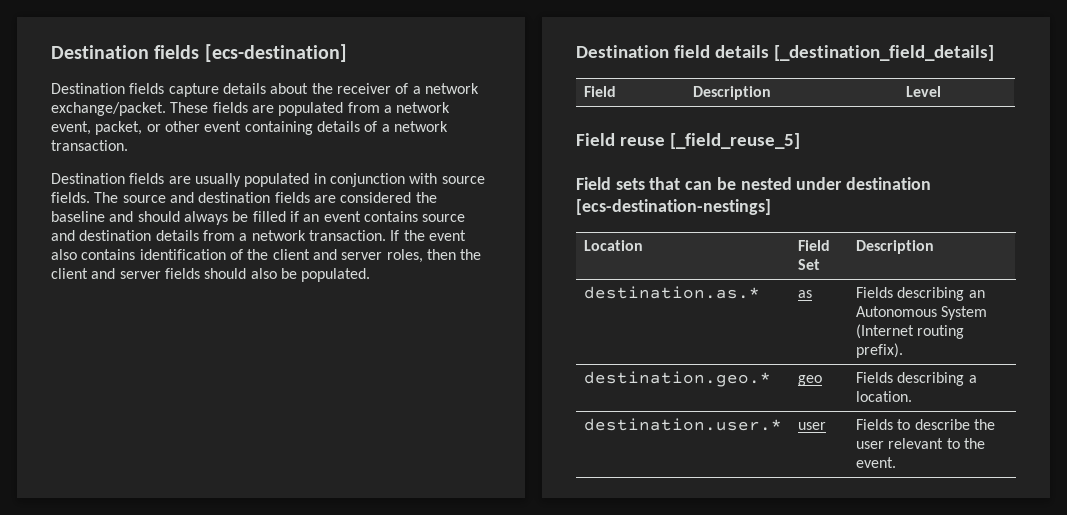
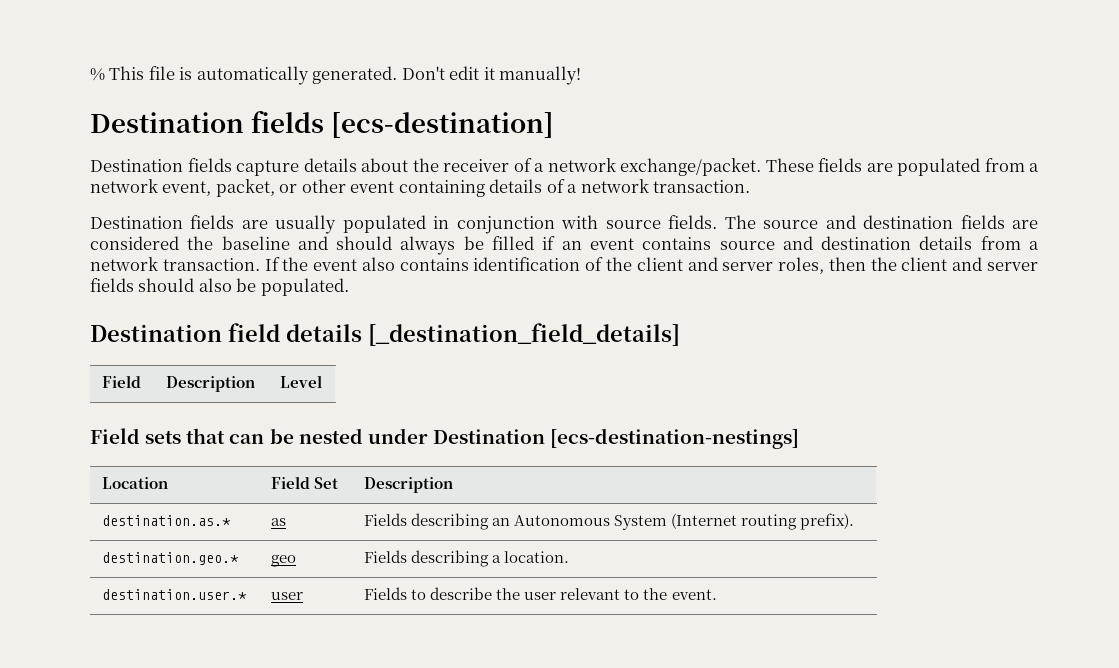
(51, 52) none -> [90,66,582,85] % This file is automatically generated. Don't edit it manually! //
[576,133,800,149] // Field reuse [_field_reuse_5] -> (323, 381) none
[846,177,932,190] destination -> [432,429,545,444] Destination

